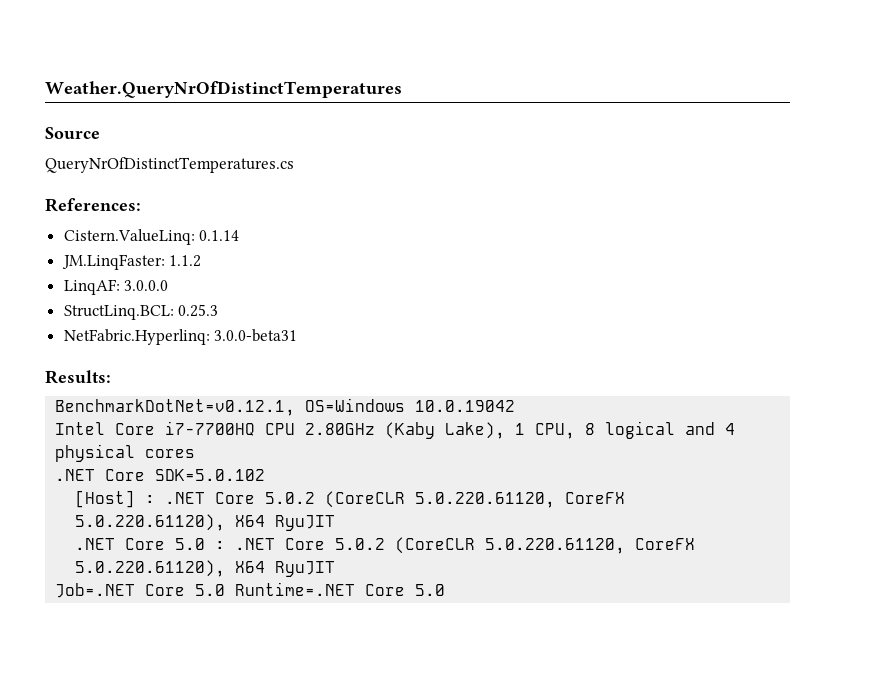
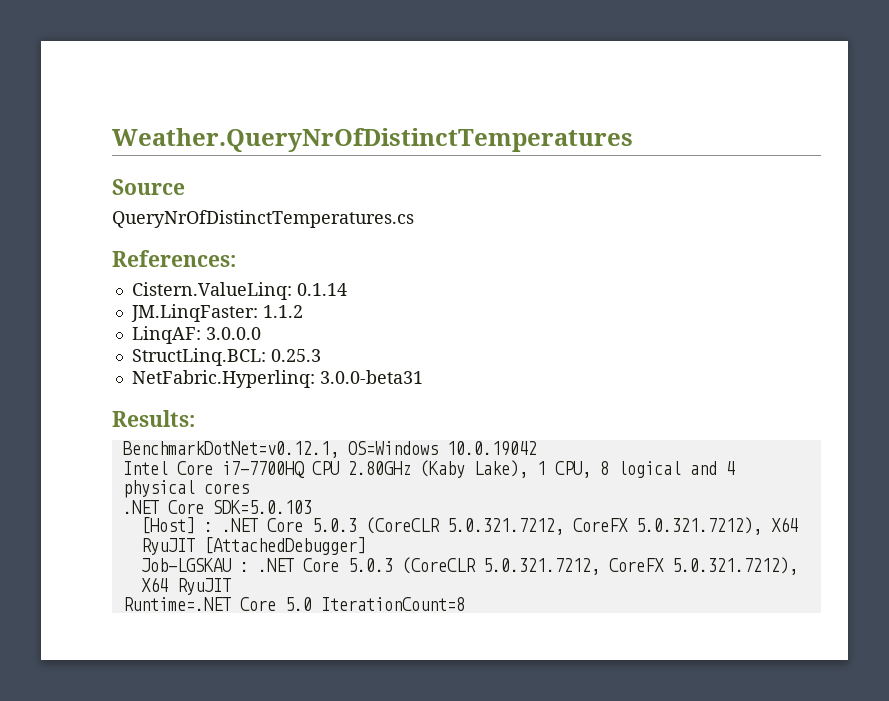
[155,469,266,481] SDK=5.0.102 -> [212,500,312,514] SDK=5.0.103
[265,491,626,508] [75,514,336,531] [75,537,696,554] [75,560,336,577] [55,583,226,598] 5.0.2 (CoreCLR 5.0.220.61120, CoreFX 5.0.220.61120), X64 RyuJIT // .NET Core 5.0 : .NET Core 5.0.2 (CoreCLR 5.0.220.61120, CoreFX 5.0.220.61120), X64 RyuJIT // Job=.NET Core 5.0 -> [311,517,798,535] [140,537,366,555] [140,557,798,575] [140,577,231,595] 5.0.3 (CoreCLR 5.0.321.7212, CoreFX 5.0.321.7212), X64 RyuJIT [AttachedDebugger] // Job-LGSKAU : .NET Core 5.0.3 (CoreCLR 5.0.321.7212, CoreFX 5.0.321.7212), X64 RyuJIT //
(446, 590) none -> [320,597,465,611] IterationCount=8

